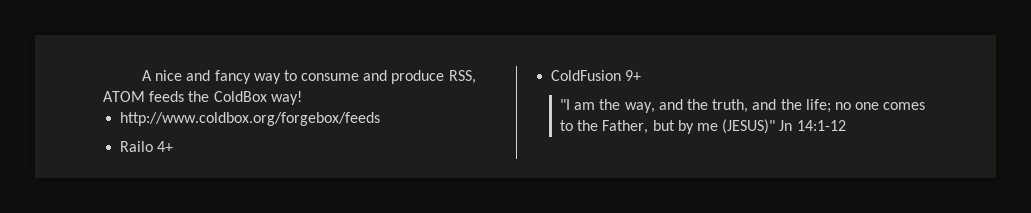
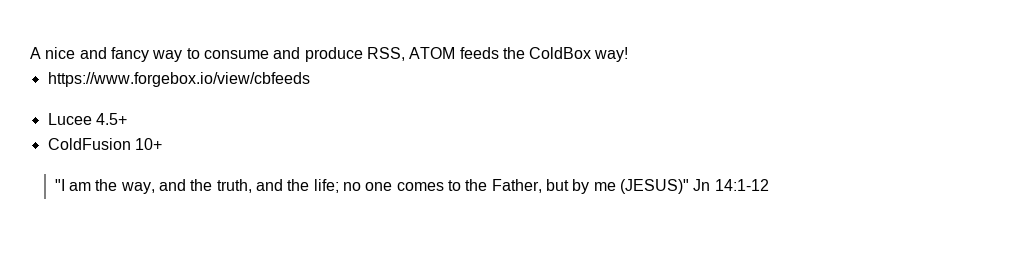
[120,112,381,126] [120,141,174,152] http://www.coldbox.org/forgebox/feeds // Railo 4+ -> [47,72,310,87] [47,113,127,125] https://www.forgebox.io/view/cbfeeds // Lucee 4.5+
[625,70,642,81] 9+ -> [134,138,162,150] 10+

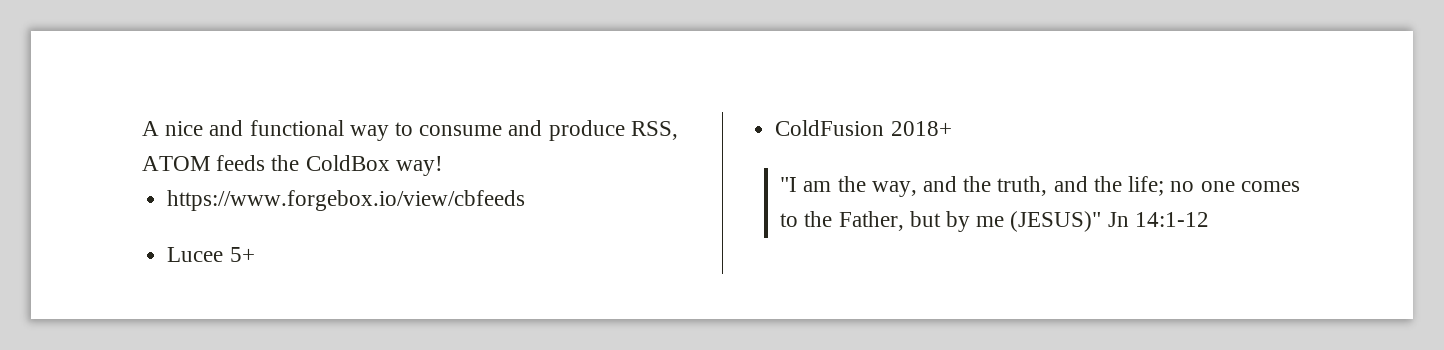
[110,47,149,62] fancy -> [249,120,344,136] functional
[95,113,127,125] 4.5+ -> [229,247,255,262] 5+
[134,138,162,150] 10+ -> [890,121,952,136] 2018+

